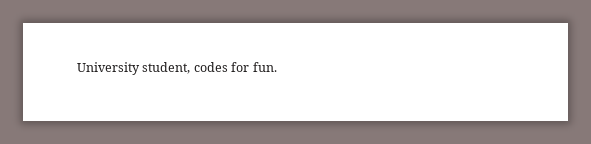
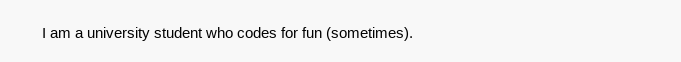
[77,62,277,75] University student, codes for fun. -> [42,27,414,41] I am a university student who codes for fun (sometimes).

